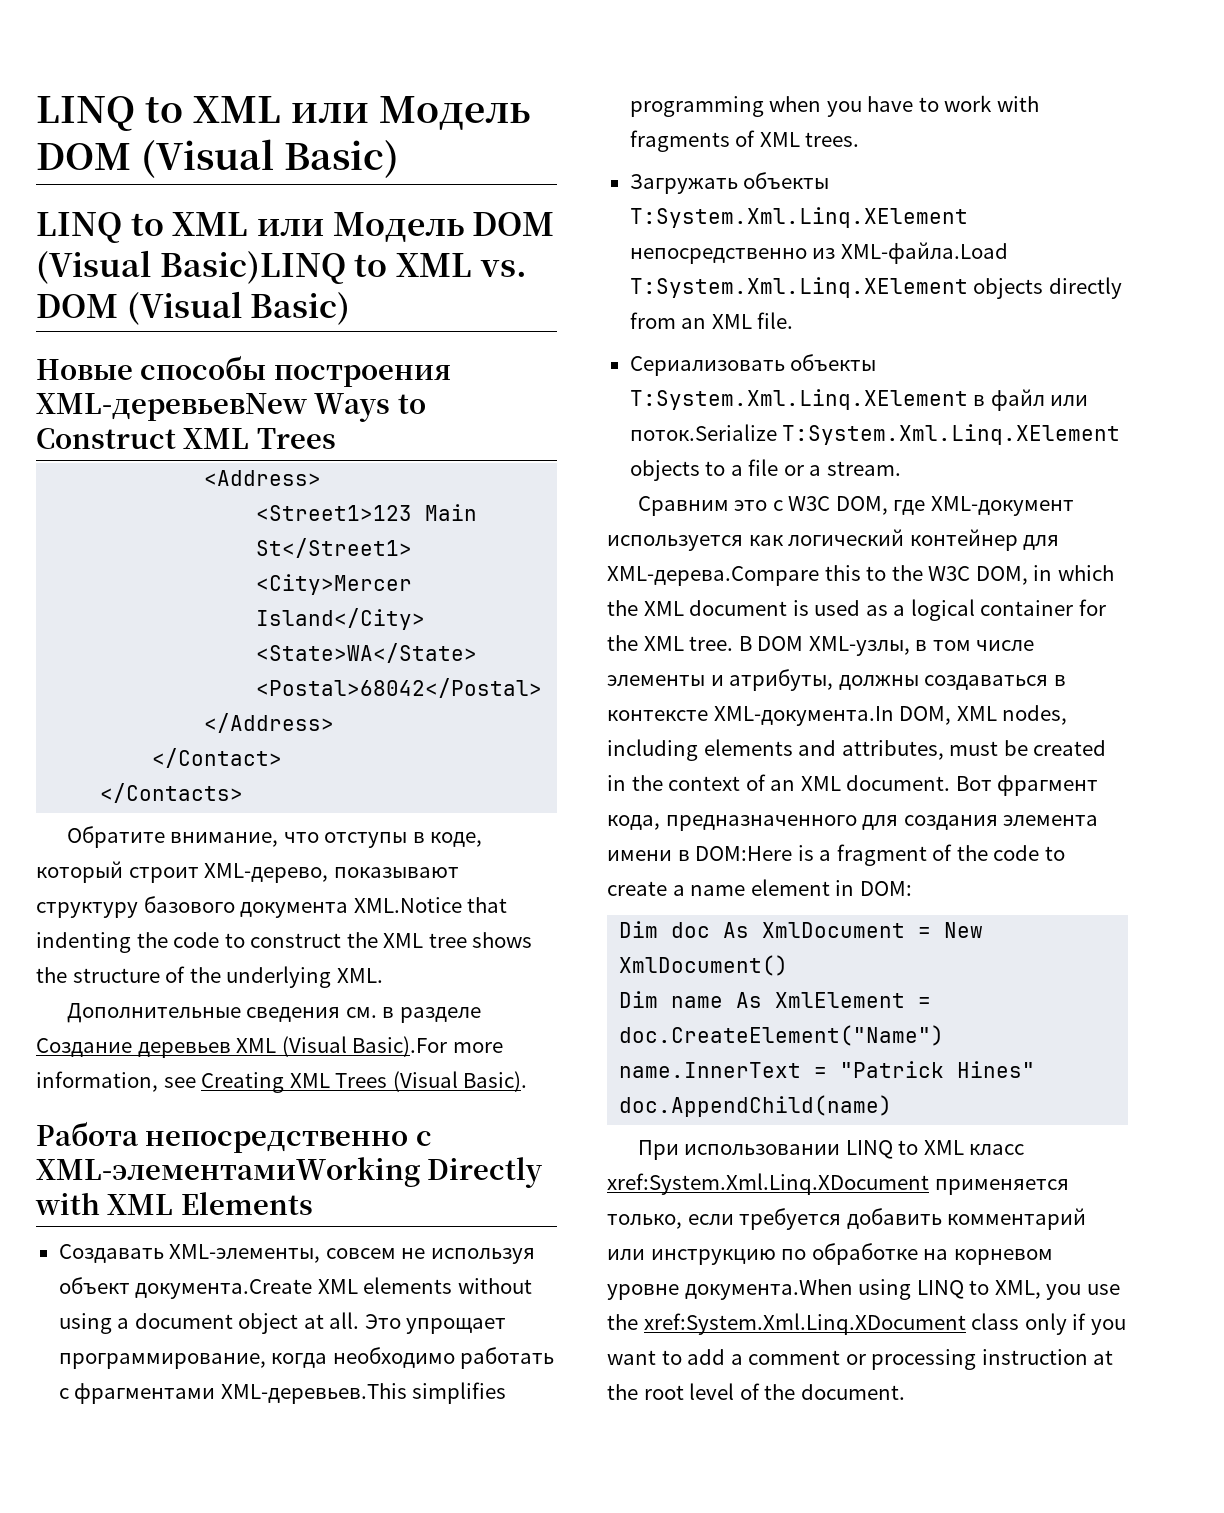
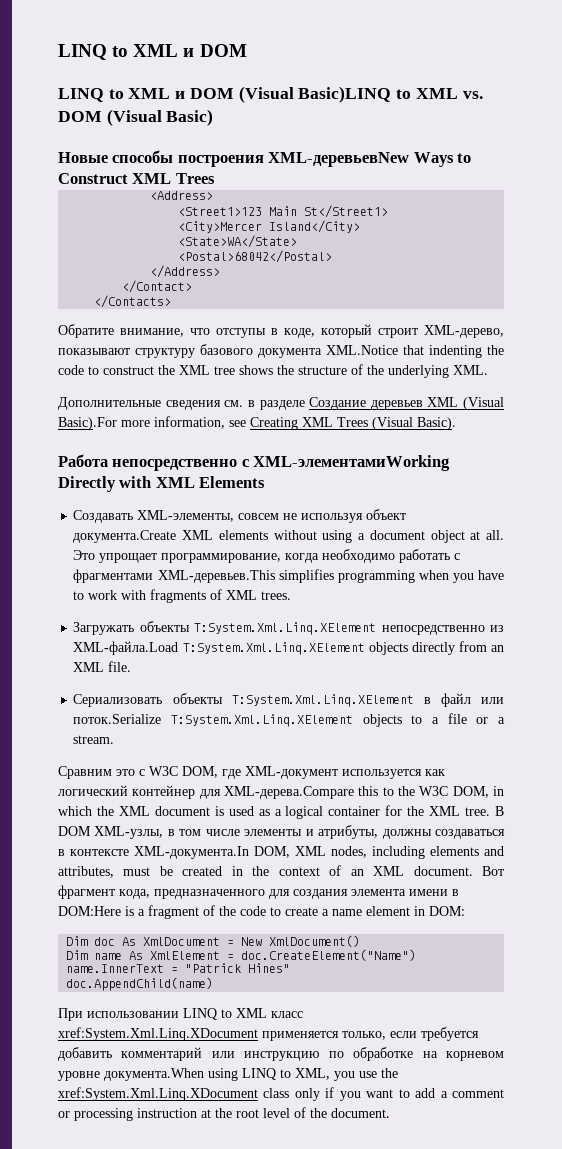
[36,96,530,131] [36,139,399,178] [36,212,464,243] LINQ to XML или Модель DOM (Visual Basic) // LINQ to XML или Модель -> [58,44,247,60] [58,88,186,102] LINQ to XML и DOM // LINQ to XML и

